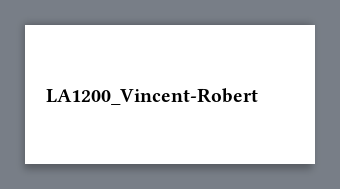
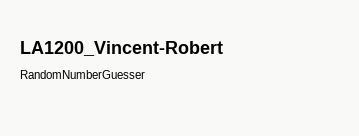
(258, 96) none -> [20,70,145,79] // RandomNumberGuesser

